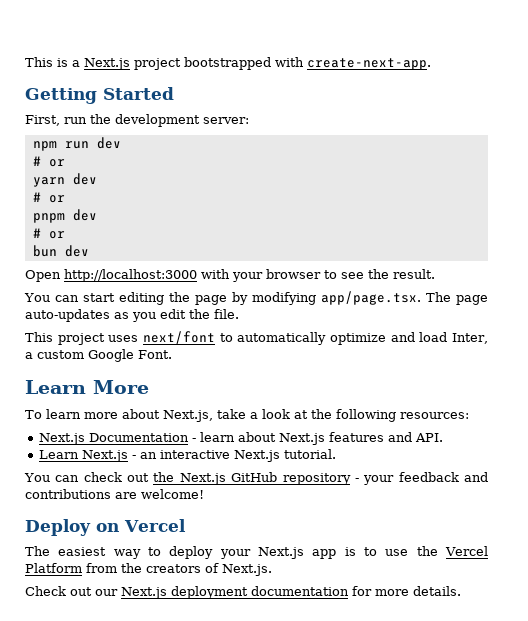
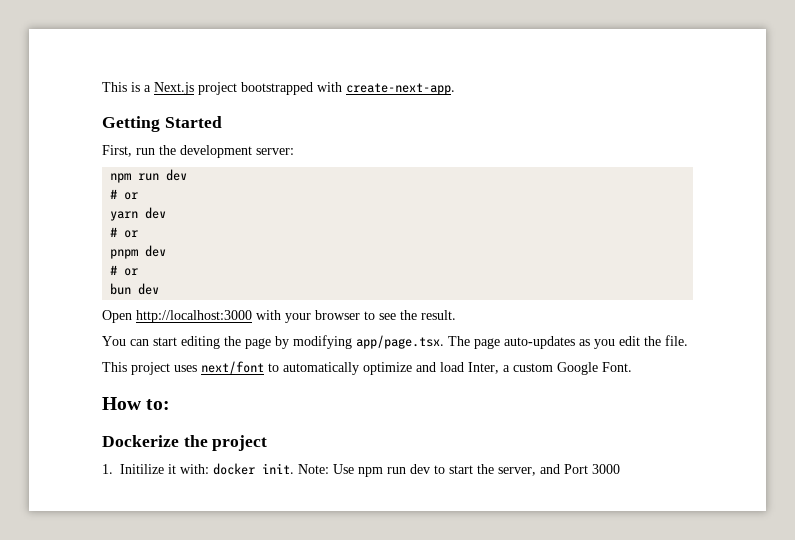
[25,380,149,394] [25,409,469,422] [39,432,444,445] [39,449,337,462] [24,472,488,485] [25,489,204,499] [25,519,186,536] [25,546,489,559] [25,563,272,576] [25,586,461,599] Learn More // To learn more about Next.js, take a look at the following resources: // Next.js Documentation - learn about Next.js features and API. // Learn Next.js - an interactive Next.js tutorial. // You can check out the Next.js GitHub repository - your feedback and contributions are welcome! // Deploy on Vercel // The easiest way to deploy your Next.js app is to use the Vercel Platform from the creators of Next.js. // Check out our Next.js deployment documentation for more details. -> [102,397,171,410] [102,435,268,451] [102,463,620,477] How to: // Dockerize the project // 1. Initilize it with: docker init. Note: Use npm run dev to start the server, and Port 3000

